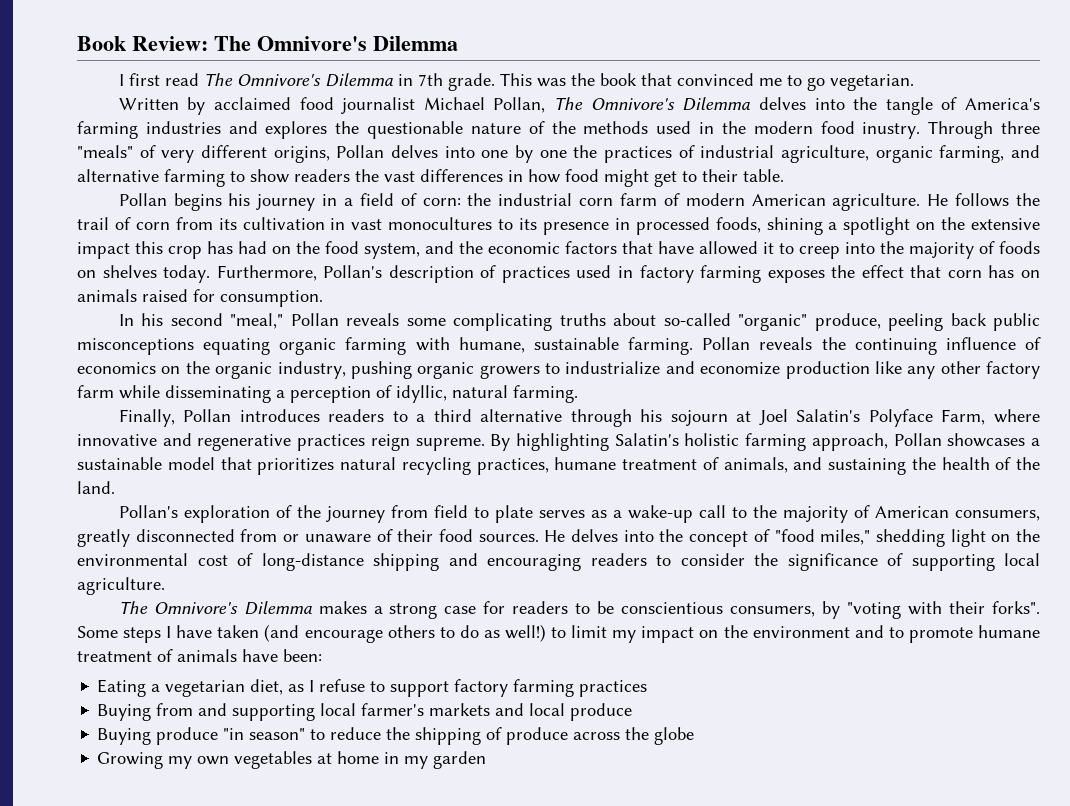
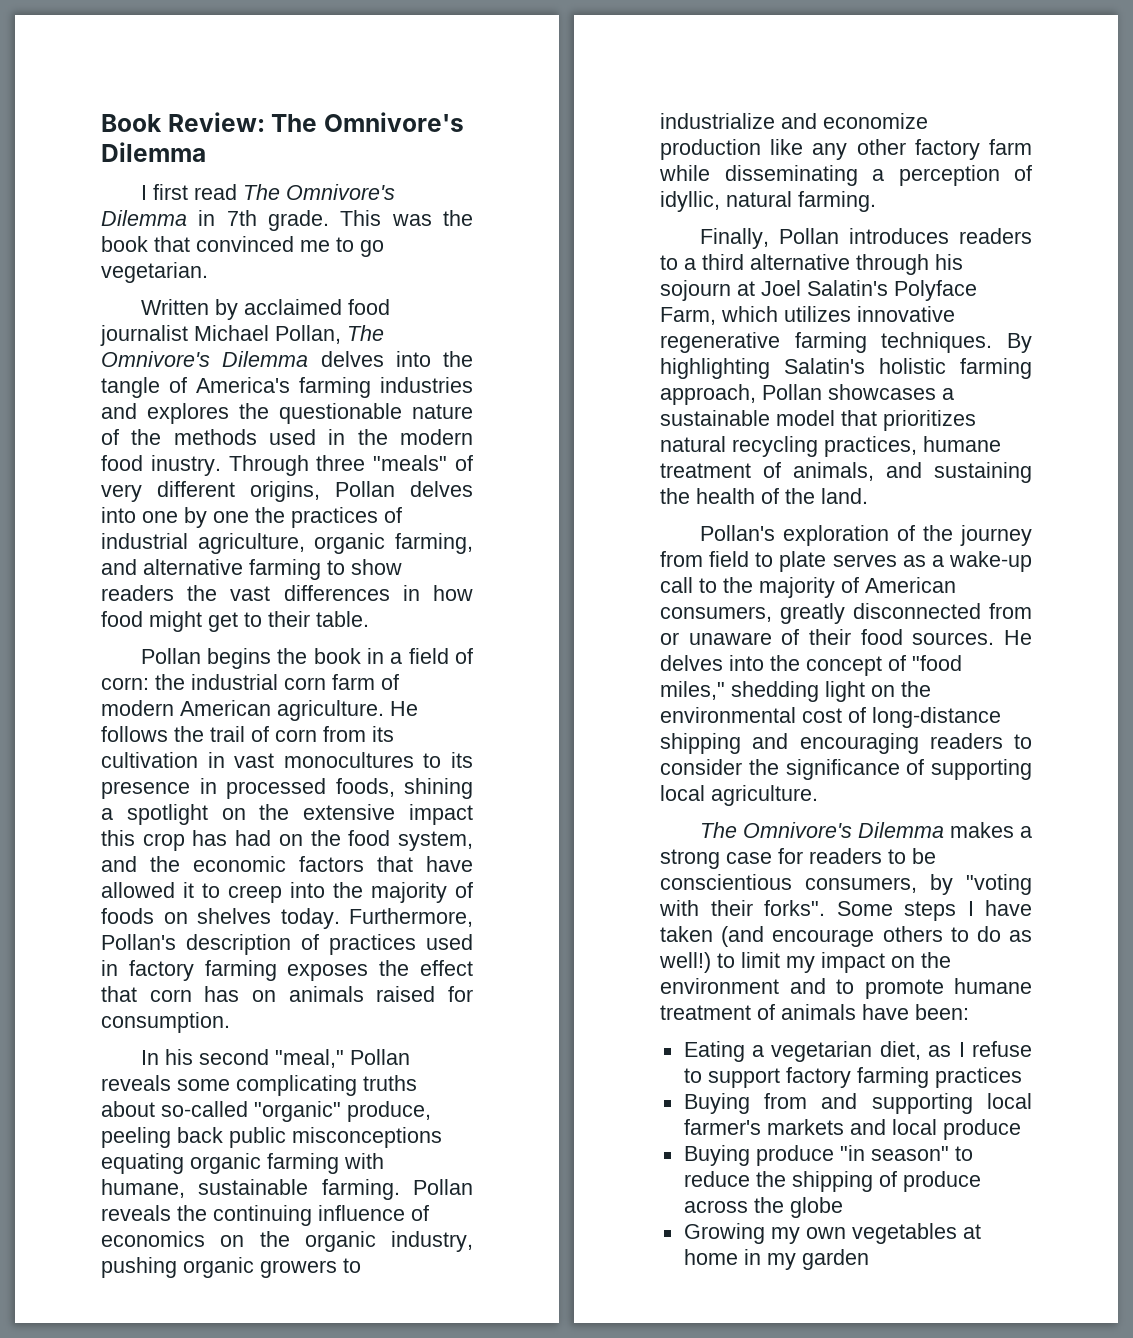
[228,193,316,211] his journey -> [277,648,361,664] the book
[994,409,1041,423] [77,433,485,451] where innovative and regenerative practices reign supreme. -> [721,306,955,322] [660,332,993,353] which utilizes innovative regenerative farming techniques.

